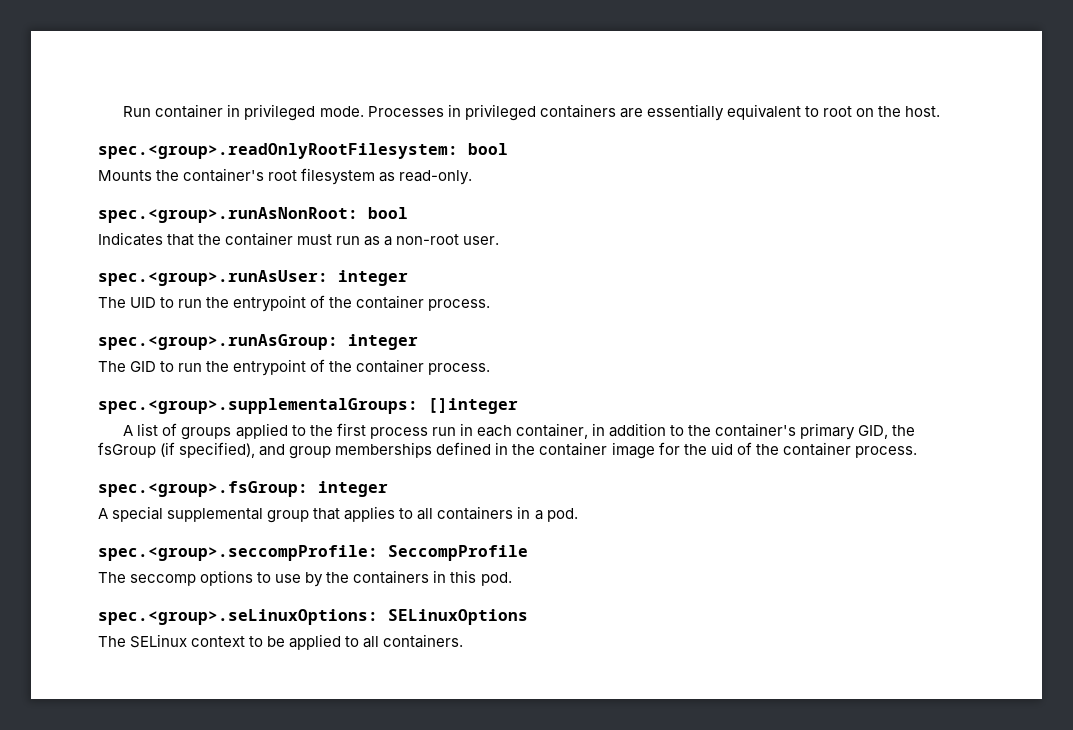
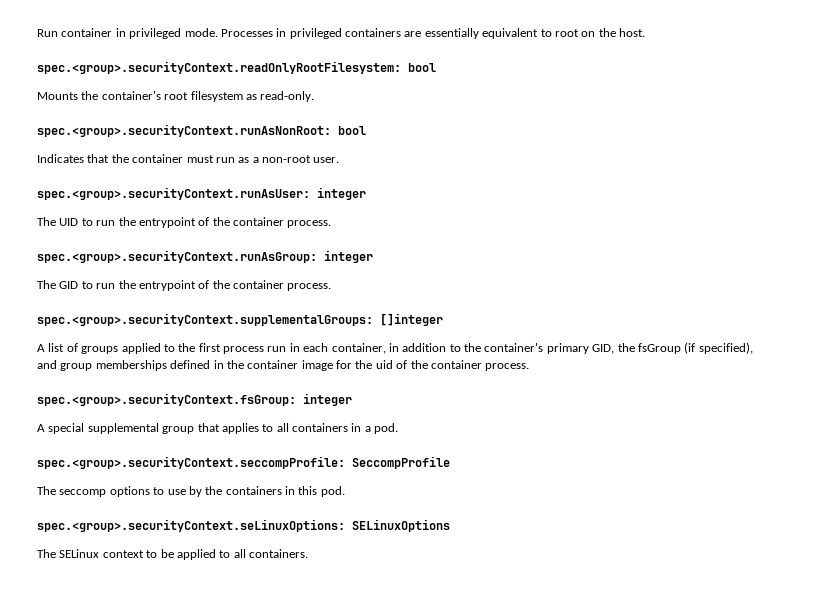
[98,143,458,159] spec.<group>.readOnlyRootFilesystem: -> [37,61,401,74] spec.<group>.securityContext.readOnlyRootFilesystem:
[98,207,358,223] spec.<group>.runAsNonRoot: -> [37,124,331,137] spec.<group>.securityContext.runAsNonRoot:
[98,270,328,286] spec.<group>.runAsUser: -> [37,187,310,200] spec.<group>.securityContext.runAsUser:
[98,334,338,350] spec.<group>.runAsGroup: -> [37,250,317,263] spec.<group>.securityContext.runAsGroup:
[98,398,418,414] spec.<group>.supplementalGroups: -> [37,313,373,326] spec.<group>.securityContext.supplementalGroups:
[98,481,308,497] spec.<group>.fsGroup: -> [37,393,296,406] spec.<group>.securityContext.fsGroup:
[98,545,378,561] spec.<group>.seccompProfile: -> [37,456,345,469] spec.<group>.securityContext.seccompProfile:
[98,609,378,625] spec.<group>.seLinuxOptions: -> [37,519,345,532] spec.<group>.securityContext.seLinuxOptions:

